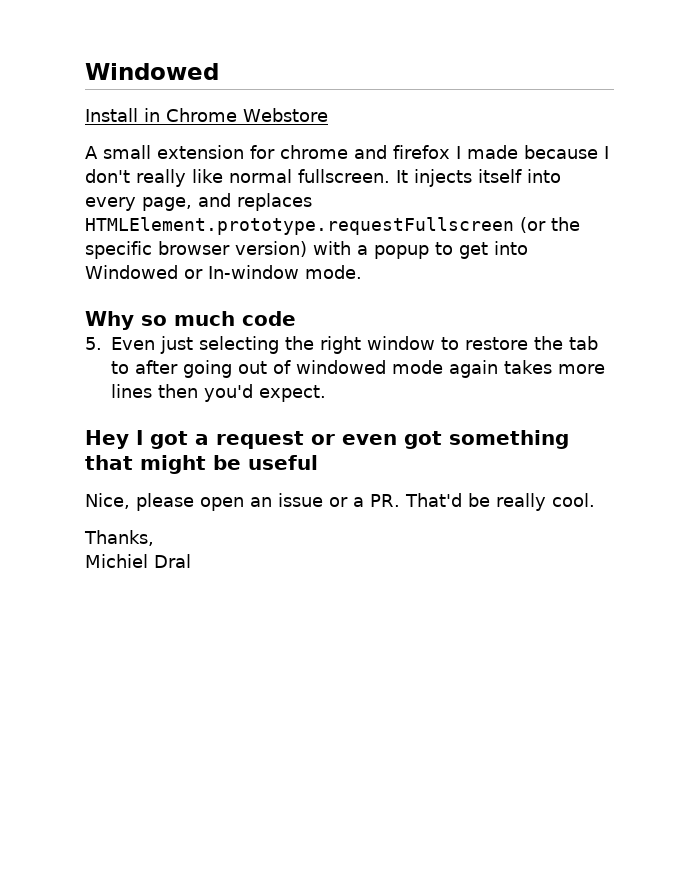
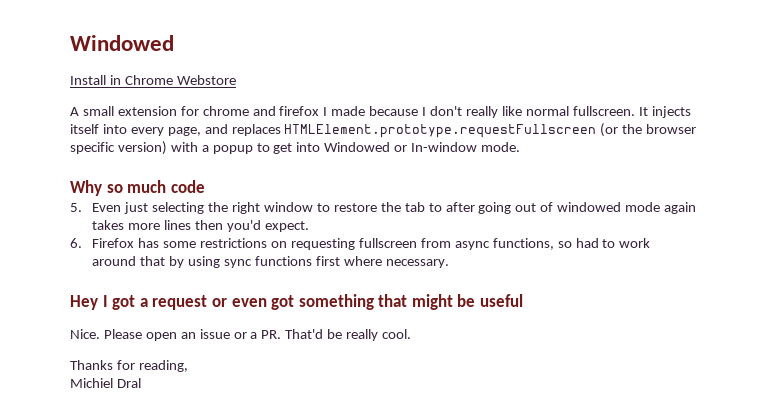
[85,241,230,259] specific browser -> [646,124,697,134] [70,142,115,154] browser specific
(326, 393) none -> [70,238,651,250] [92,256,449,268] // 6. Firefox has some restrictions on requesting fullscreen from async functions, so had to work around that by using sync functions first where necessary.
[85,493,194,511] Nice, please -> [70,329,142,339] Nice. Please
[84,530,154,546] Thanks, -> [70,360,188,372] Thanks for reading,

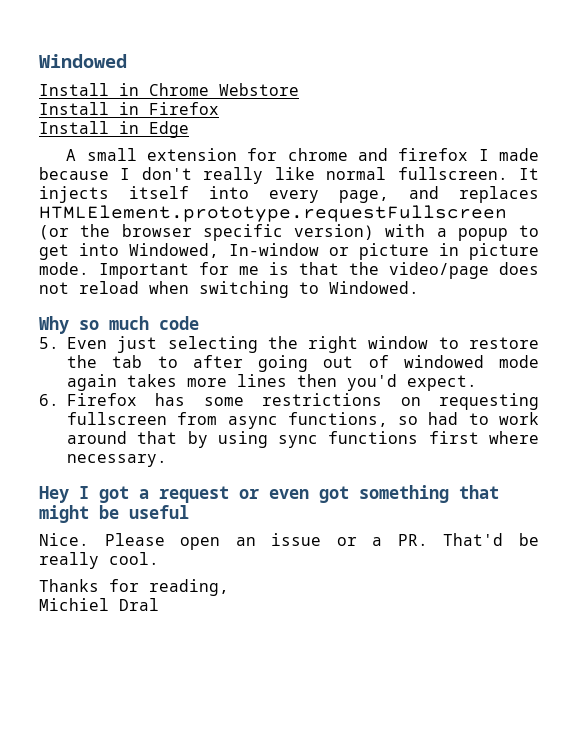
(236, 80) none -> [39,102,219,115] [39,121,189,138] // Install in Firefox // Install in Edge
[324,142,521,152] Windowed or In-window mode. -> [129,243,539,260] [39,262,539,279] [39,281,419,298] Windowed, In-window or picture in picture mode. Important for me is that the video/page does not reload when switching to Windowed.

